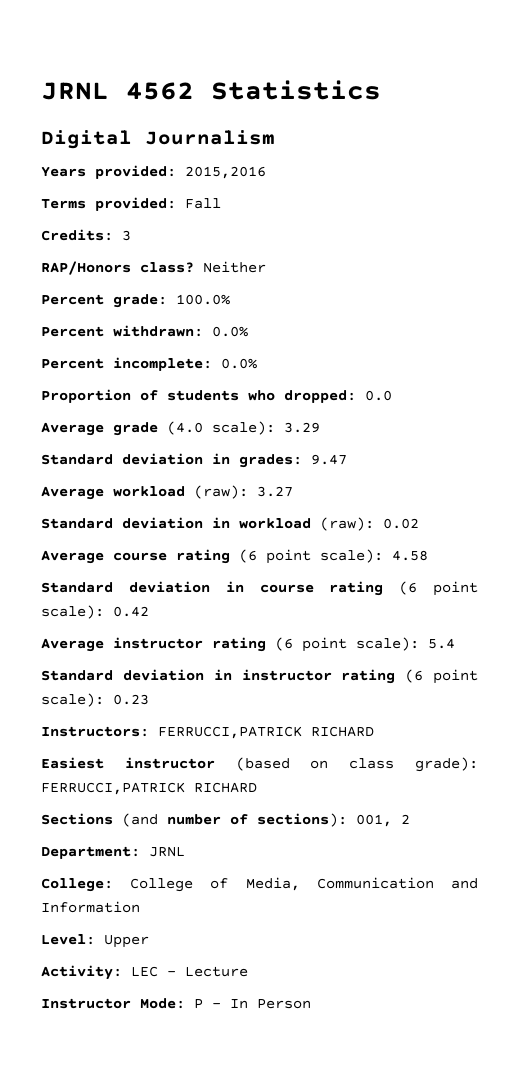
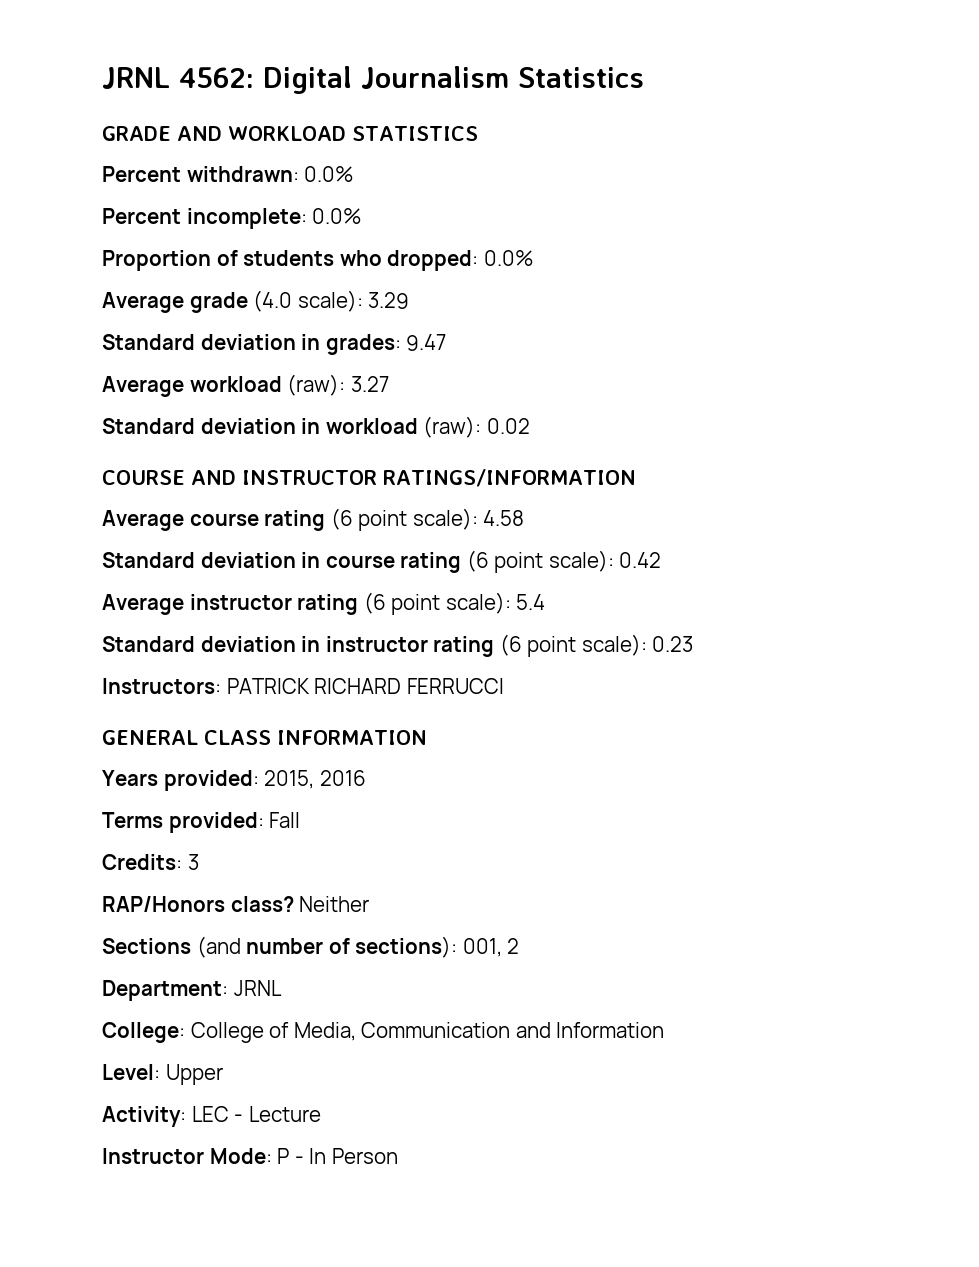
[41,80,381,100] [41,130,275,149] [41,165,266,179] [41,197,221,211] [41,229,131,241] [41,261,266,275] [41,294,230,308] JRNL 4562 Statistics // Digital Journalism // Years provided: 2015,2016 // Terms provided: Fall // Credits: 3 // RAP/Honors class? Neither // Percent grade: 100.0% -> [102,66,644,94] [102,126,478,141] JRNL 4562: Digital Journalism Statistics // GRADE AND WORKLOAD STATISTICS
[365,390,392,401] 0.0 -> [483,250,533,266] 0.0%
(419, 523) none -> [102,469,636,487] // COURSE AND INSTRUCTOR RATINGS/INFORMATION
[158,726,374,739] [41,757,479,772] [41,782,257,795] FERRUCCI,PATRICK RICHARD // Easiest instructor (based on class grade): FERRUCCI,PATRICK RICHARD -> [226,678,504,694] [102,730,427,745] [102,770,366,791] [102,812,301,833] [102,854,199,870] [102,896,370,912] PATRICK RICHARD FERRUCCI // GENERAL CLASS INFORMATION // Years provided: 2015, 2016 // Terms provided: Fall // Credits: 3 // RAP/Honors class? Neither

